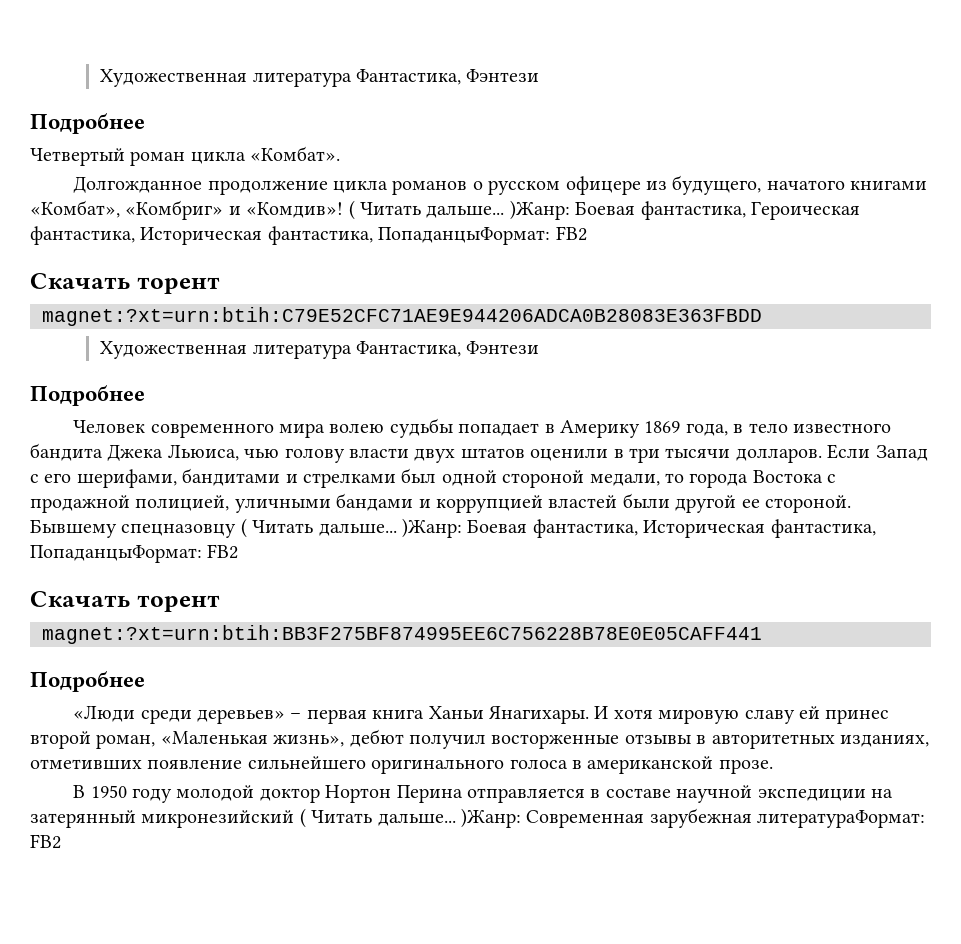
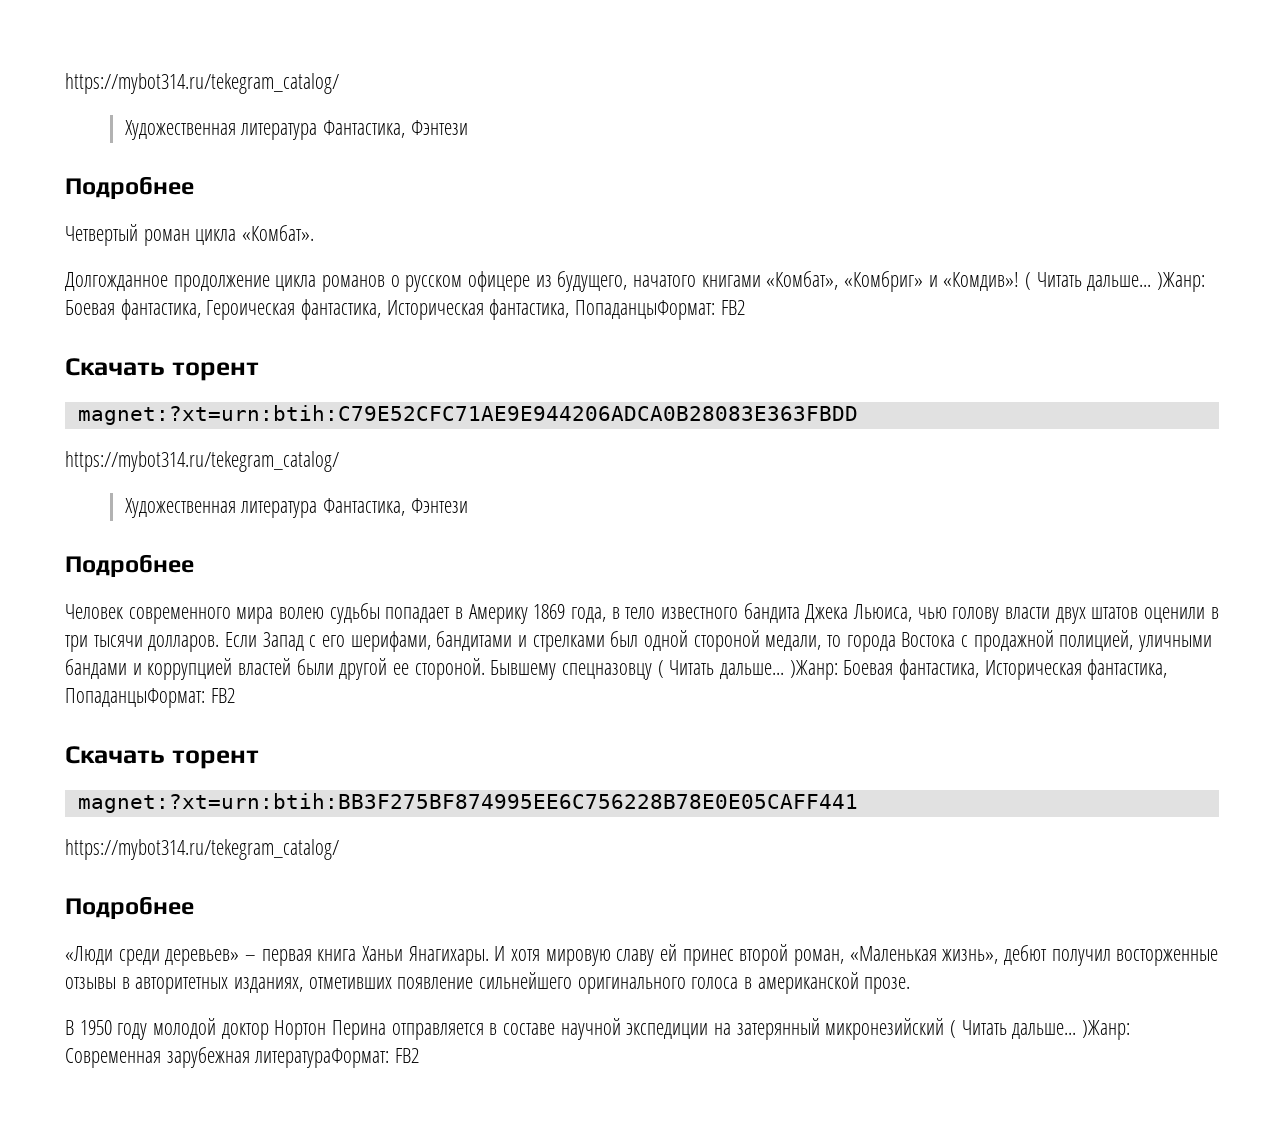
(100, 78) none -> [65,73,339,94] https://mybot314.ru/tekegram_catalog/ //
(762, 316) none -> [65,451,339,472] // https://mybot314.ru/tekegram_catalog/
(762, 634) none -> [65,839,339,860] // https://mybot314.ru/tekegram_catalog/

